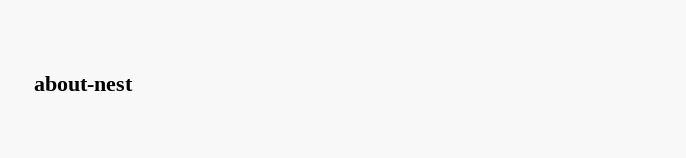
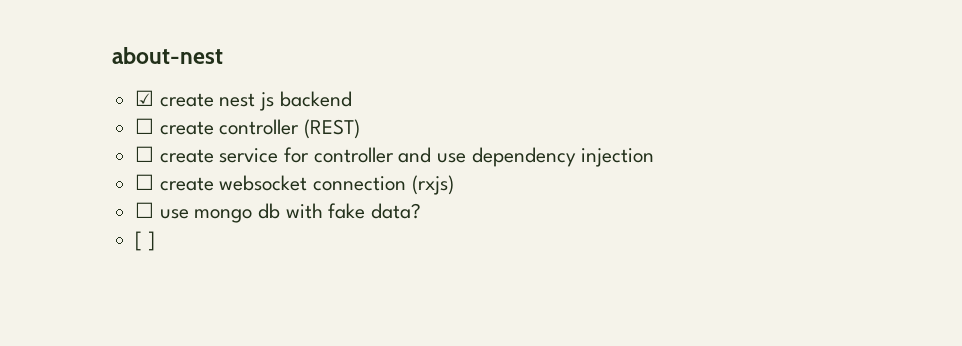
(133, 83) none -> [135,90,352,111] [135,118,361,139] [135,146,655,167] [135,174,454,195] [135,202,422,223] [135,231,155,251] // ☑ create nest js backend // ☐ create controller (REST) // ☐ create service for controller and use dependency injection // ☐ create websocket connection (rxjs) // ☐ use mongo db with fake data? // [ ]

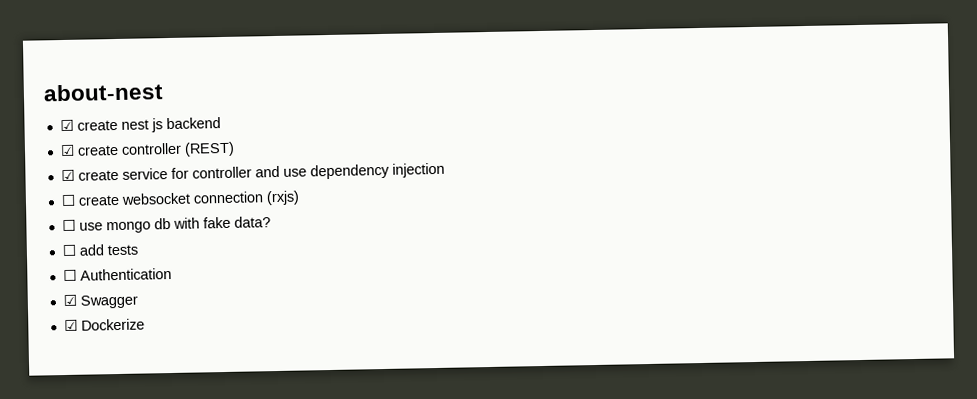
[135,118,155,134] ☐ -> [59,144,75,157] ☑
[135,146,155,162] ☐ -> [60,169,75,182] ☑
[135,231,155,251] [ ] -> [61,244,138,257] [62,267,172,282] [62,294,138,309] [63,318,145,332] ☐ add tests // ☐ Authentication // ☑ Swagger // ☑ Dockerize

